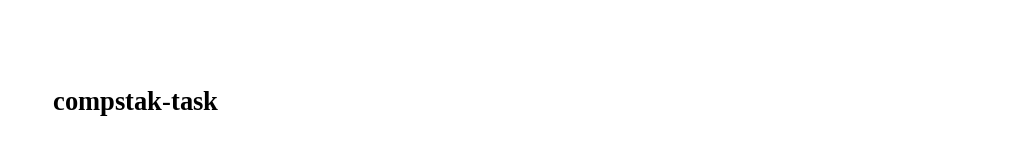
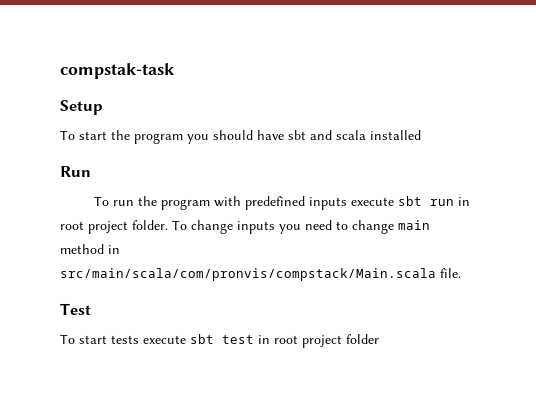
(218, 103) none -> [60,100,103,115] [60,130,421,144] [60,166,91,177] [94,196,471,210] [60,220,430,234] [60,244,120,254] [60,268,461,281] [60,303,91,315] [60,334,379,348] // Setup // To start the program you should have sbt and scala installed // Run // To run the program with predefined inputs execute sbt run in root project folder. To change inputs you need to change main method in src/main/scala/com/pronvis/compstack/Main.scala file. // Test // To start tests execute sbt test in root project folder

